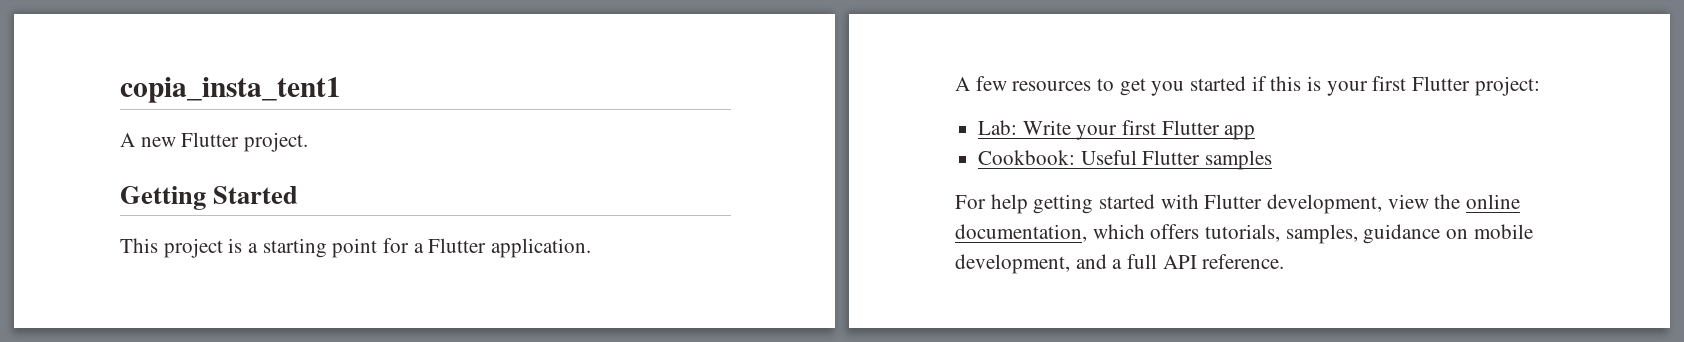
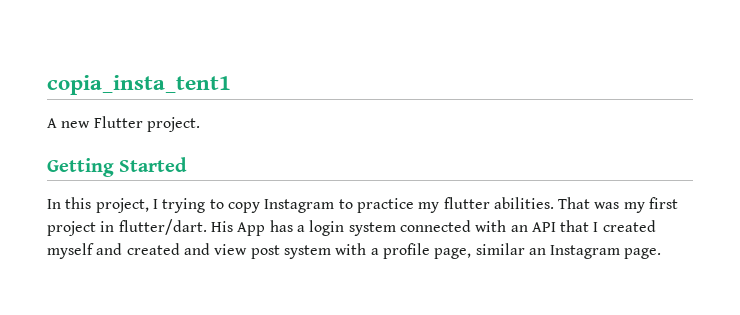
[120,238,592,258] [955,76,1540,96] [978,120,1256,140] [978,150,1273,170] [955,194,1521,214] [955,224,1533,244] [955,254,1285,274] This project is a starting point for a Flutter application. // A few resources to get you started if this is your first Flutter project: // Lab: Write your first Flutter app // Cookbook: Useful Flutter samples // For help getting started with Flutter development, view the online documentation, which offers tutorials, samples, guidance on mobile development, and a full API reference. -> [47,197,679,213] [47,219,656,236] [47,243,662,259] In this project, I trying to copy Instagram to practice my flutter abilities. That was my first project in flutter/dart. His App has a login system connected with an API that I created myself and created and view post system with a profile page, similar an Instagram page.

